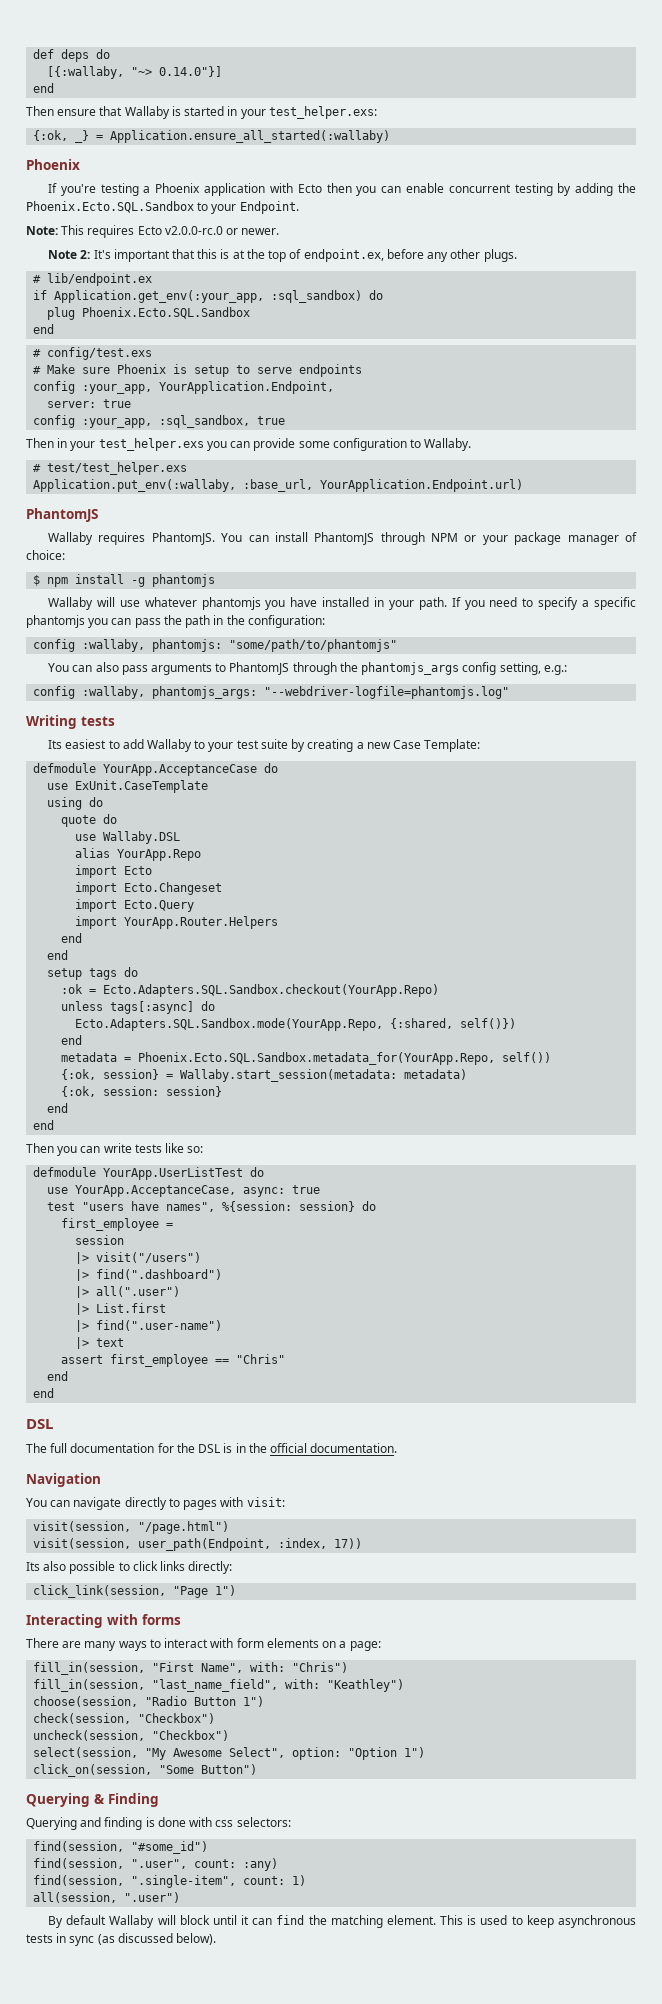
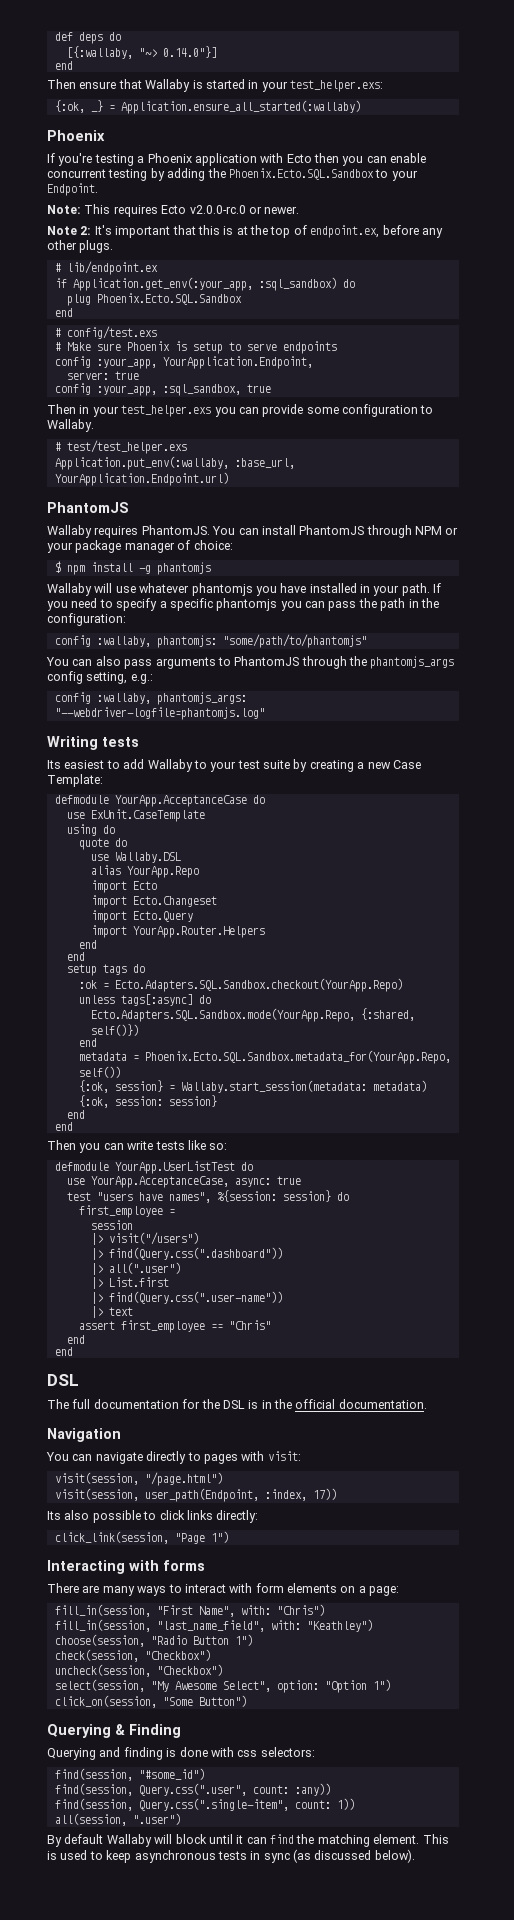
[96,1269,223,1280] find(".dashboard") -> [108,1247,283,1260] find(Query.css(".dashboard"))
[96,1320,223,1331] find(".user-name") -> [108,1291,283,1304] find(Query.css(".user-name"))
[131,1858,279,1871] [33,1875,307,1888] ".user", count: :any) // find(session, ".single-item", count: 1) -> [138,1783,331,1796] [54,1798,355,1811] Query.css(".user", count: :any)) // find(session, Query.css(".single-item", count: 1))

